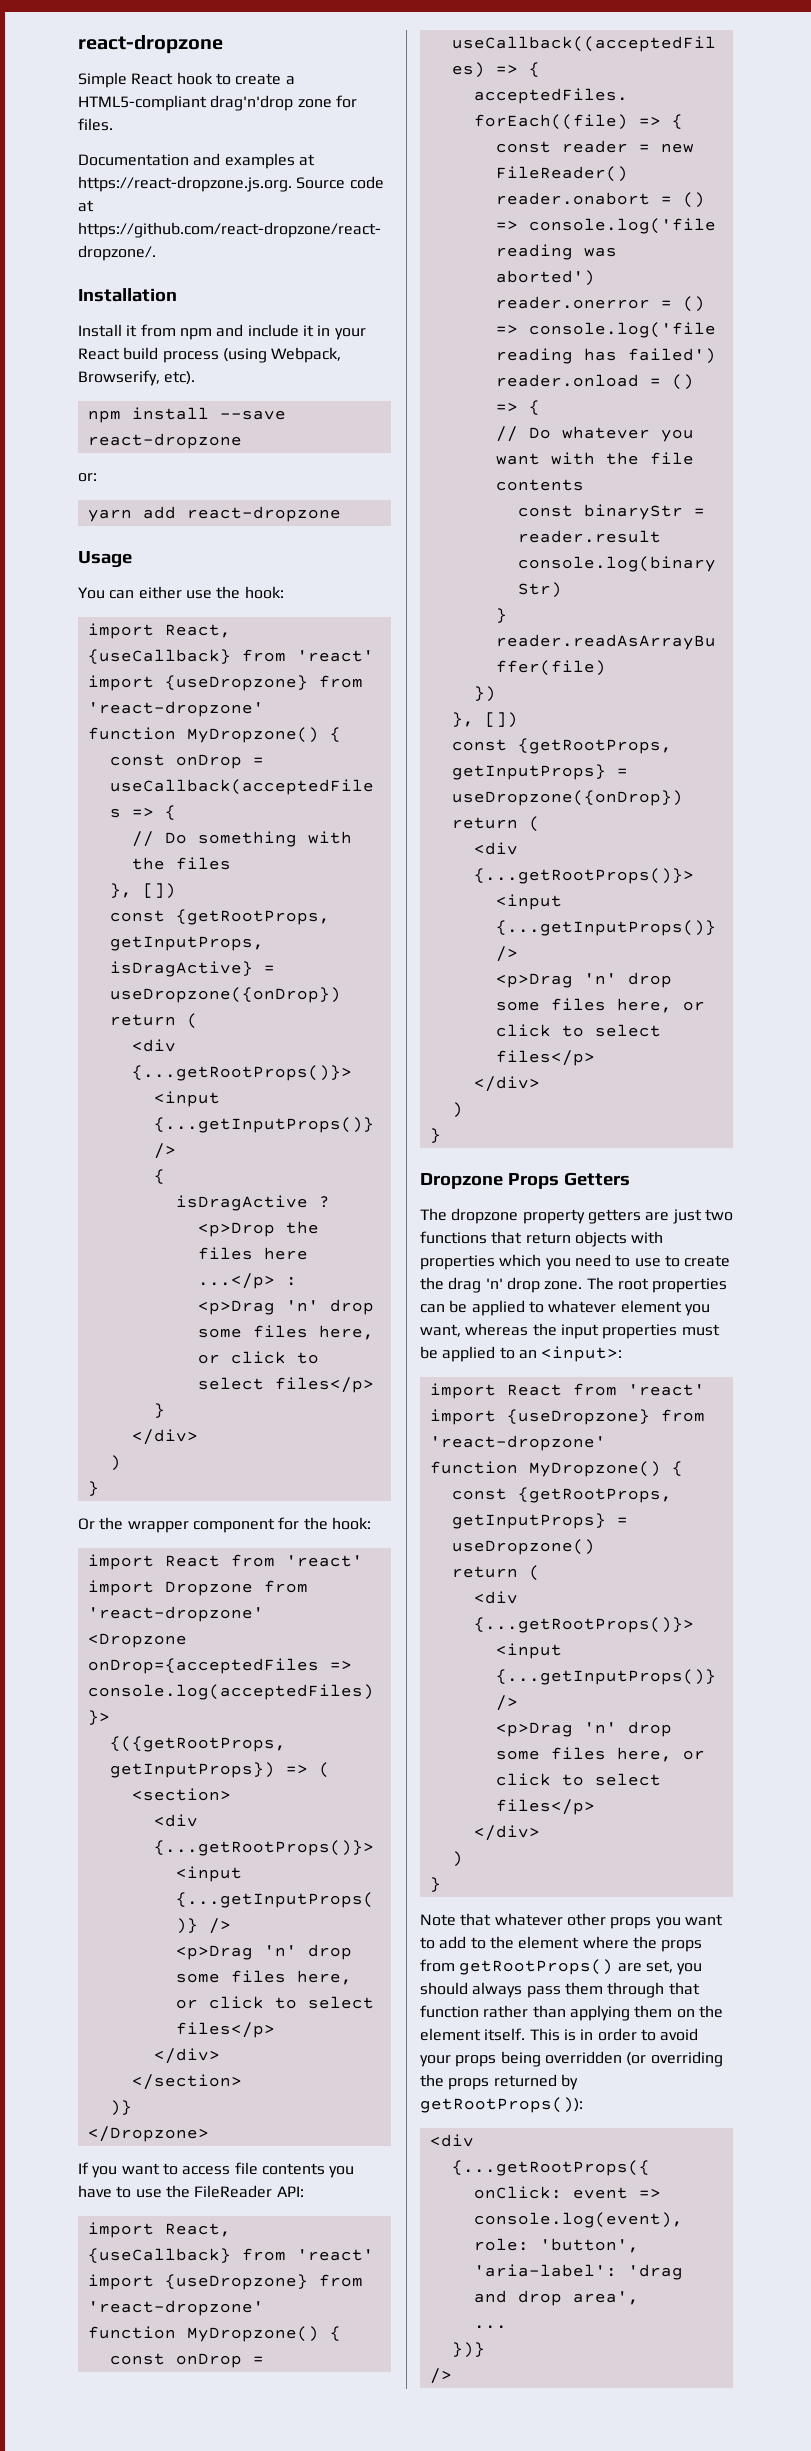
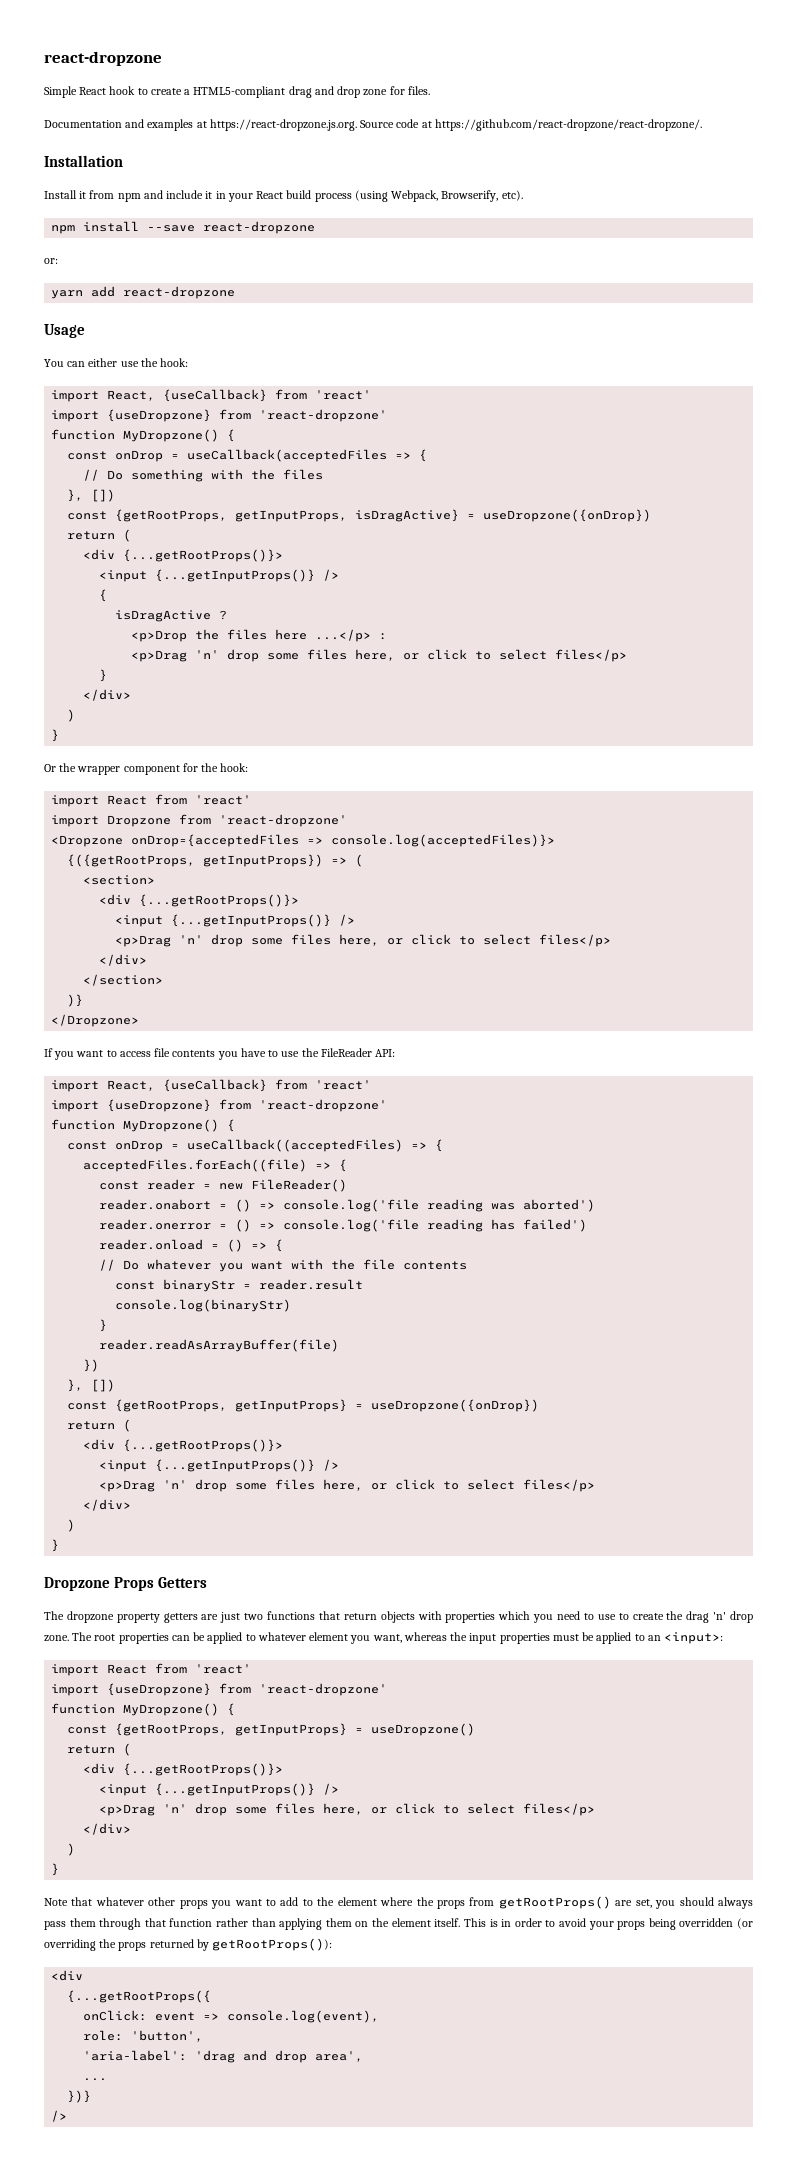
[210,95,294,111] drag'n'drop -> [288,86,361,98] drag and drop

